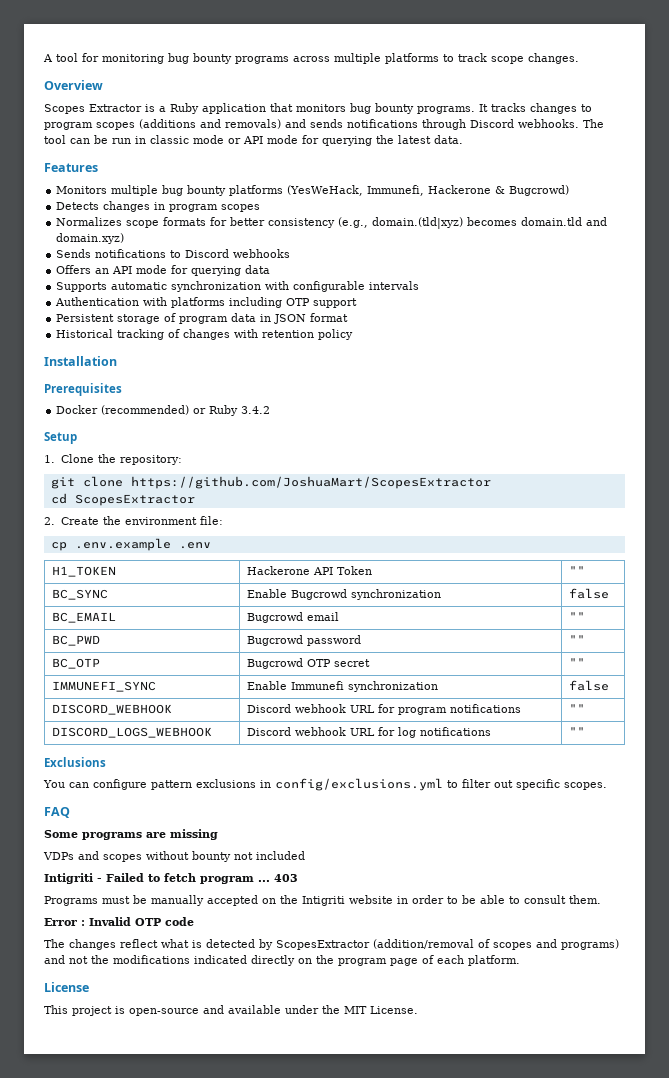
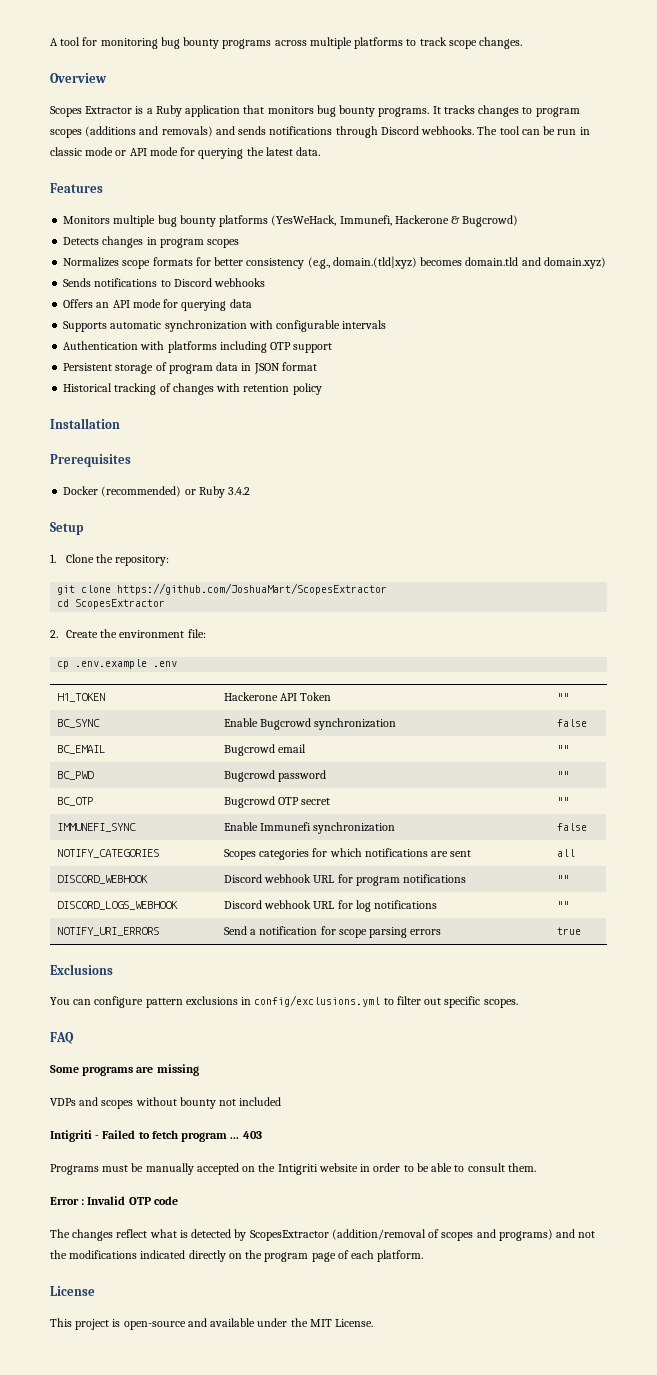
(609, 685) none -> [56,849,159,858] [223,848,472,860] [556,849,575,857] // NOTIFY_CATEGORIES | Scopes categories for which notifications are sent | all
(585, 731) none -> [56,927,159,936] [223,926,442,938] [556,927,581,935] // NOTIFY_URI_ERRORS | Send a notification for scope parsing errors | true

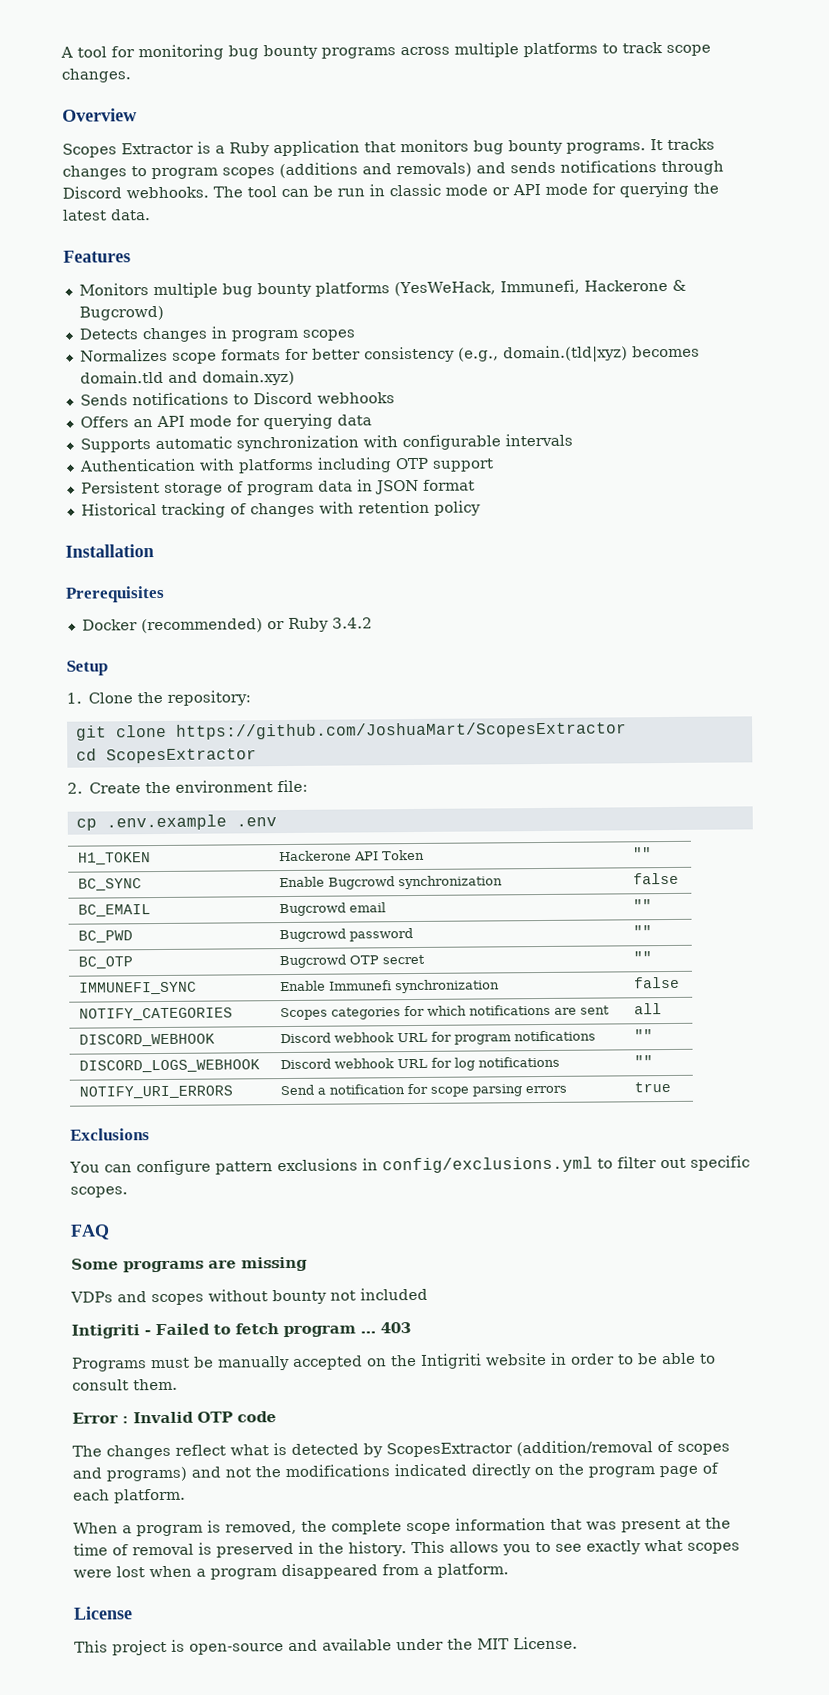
(424, 1256) none -> [73,1517,731,1537] [73,1539,740,1558] [73,1563,509,1580] // When a program is removed, the complete scope information that was present at the time of removal is preserved in the history. This allows you to see exactly what scopes were lost when a program disappeared from a platform.

